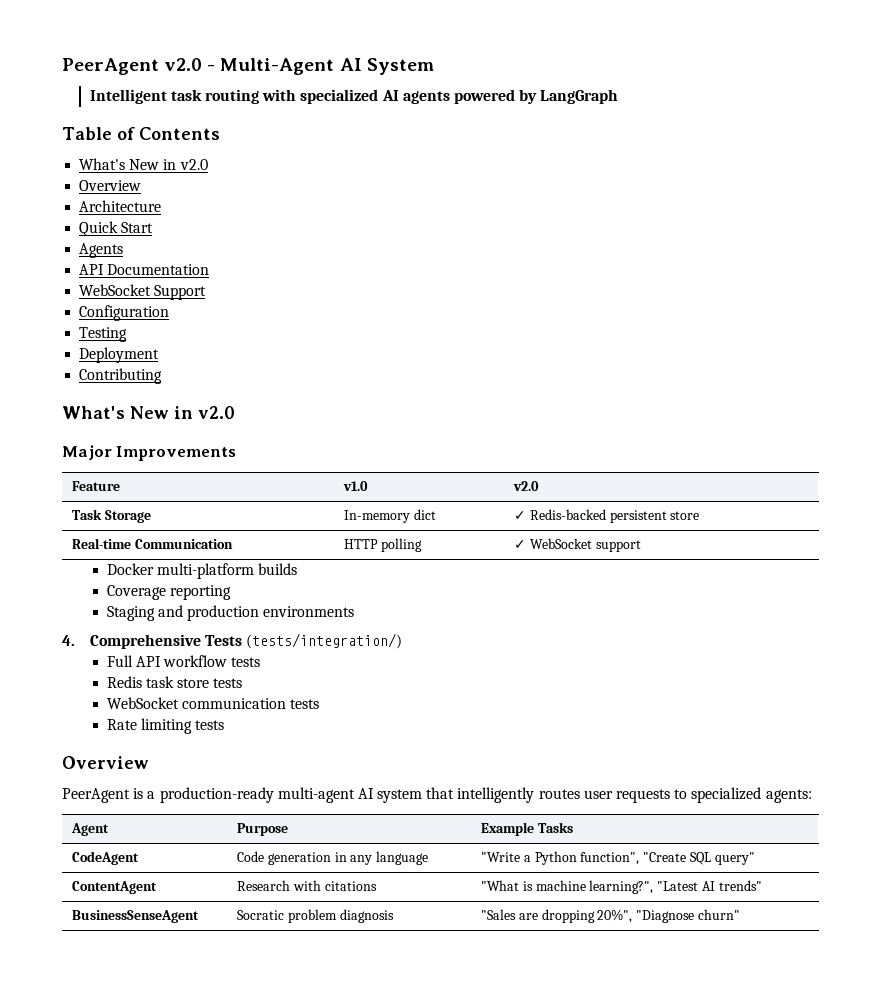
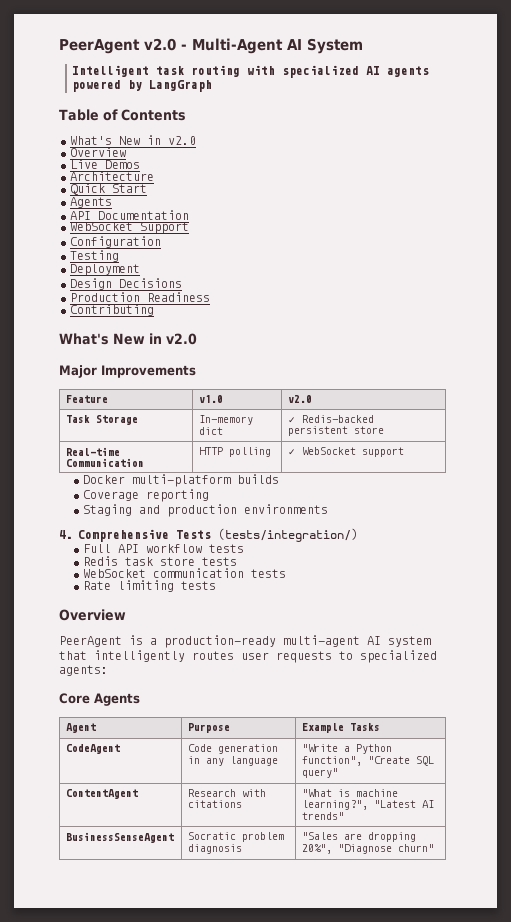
(142, 185) none -> [70,159,140,169] // Live Demos
(160, 355) none -> [70,278,182,290] [70,292,210,302] // Design Decisions // Production Readiness
(812, 796) none -> [59,693,140,706] // Core Agents

